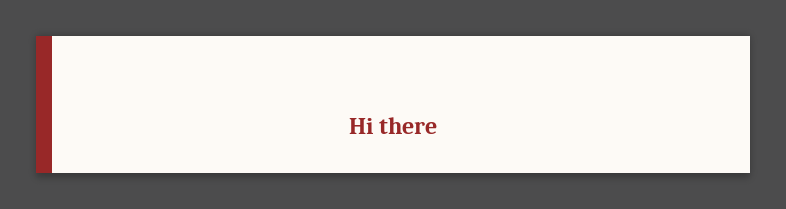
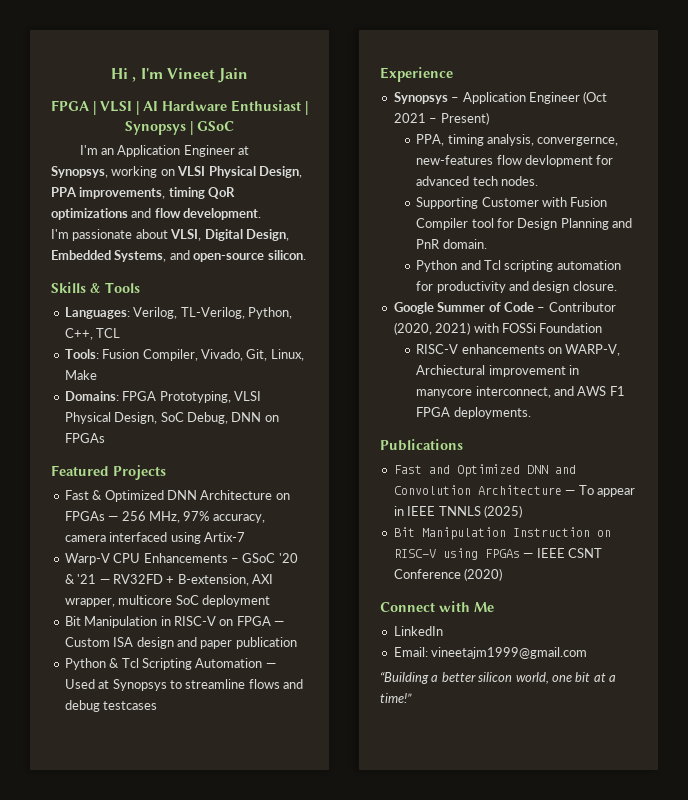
[379,117,438,134] there -> [132,68,249,83] [51,100,308,115] [125,121,234,135] [79,145,250,157] [51,166,302,178] [51,187,236,199] [51,208,262,220] [51,229,289,241] [51,250,306,262] [51,282,140,293] [64,307,292,319] [64,328,121,340] [64,349,304,361] [64,370,97,380] [64,391,261,403] [64,412,279,424] [64,433,105,443] [51,465,166,480] [64,490,290,502] [64,511,265,523] [64,532,245,544] [64,553,298,565] [64,574,273,586] [64,595,270,607] [64,616,284,628] [64,637,297,649] [64,658,276,670] [64,679,303,691] [64,700,158,712] [380,67,453,82] [393,91,608,104] [393,112,489,125] [416,134,619,146] [416,155,614,167] [416,176,538,186] [416,197,608,209] [416,218,633,230] [416,239,487,249] [416,260,621,272] [416,281,617,293] [393,302,616,314] [393,322,603,335] [416,344,621,356] [416,365,579,377] [416,386,625,398] [416,407,531,419] [380,439,463,451] [393,464,576,477] [393,485,635,497] [393,505,522,518] [393,527,611,540] [393,548,602,560] [393,568,503,581] [380,601,494,612] [393,626,443,636] [393,647,588,659] [380,672,616,684] [380,693,412,703] , I'm Vineet Jain // FPGA | VLSI | AI Hardware Enthusiast | Synopsys | GSoC // I'm an Application Engineer at Synopsys, working on VLSI Physical Design, PPA improvements, timing QoR optimizations and flow development. // I'm passionate about VLSI, Digital Design, Embedded Systems, and open-source silicon. // Skills & Tools // Languages: Verilog, TL-Verilog, Python, C++, TCL // Tools: Fusion Compiler, Vivado, Git, Linux, Make // Domains: FPGA Prototyping, VLSI Physical Design, SoC Debug, DNN on FPGAs // Featured Projects // Fast & Optimized DNN Architecture on FPGAs — 256 MHz, 97% accuracy, camera interfaced using Artix-7 // Warp-V CPU Enhancements – GSoC '20 & '21 — RV32FD + B-extension, AXI wrapper, multicore SoC deployment // Bit Manipulation in RISC-V on FPGA — Custom ISA design and paper publication // Python & Tcl Scripting Automation — Used at Synopsys to streamline flows and debug testcases // Experience // Synopsys – Application Engineer (Oct 2021 – Present) // PPA, timing analysis, convergernce, new-features flow devlopment for advanced tech nodes. // Supporting Customer with Fusion Compiler tool for Design Planning and PnR domain. // Python and Tcl scripting automation for productivity and design closure. // Google Summer of Code – Contributor (2020, 2021) with FOSSi Foundation // RISC-V enhancements on WARP-V, Archiectural improvement in manycore interconnect, and AWS F1 FPGA deployments. // Publications // Fast and Optimized DNN and Convolution Architecture — To appear in IEEE TNNLS (2025) // Bit Manipulation Instruction on RISC-V using FPGAs — IEEE CSNT Conference (2020) // Connect with Me // LinkedIn // Email: vineetajm1999@gmail.com // “Building a better silicon world, one bit at a time!”

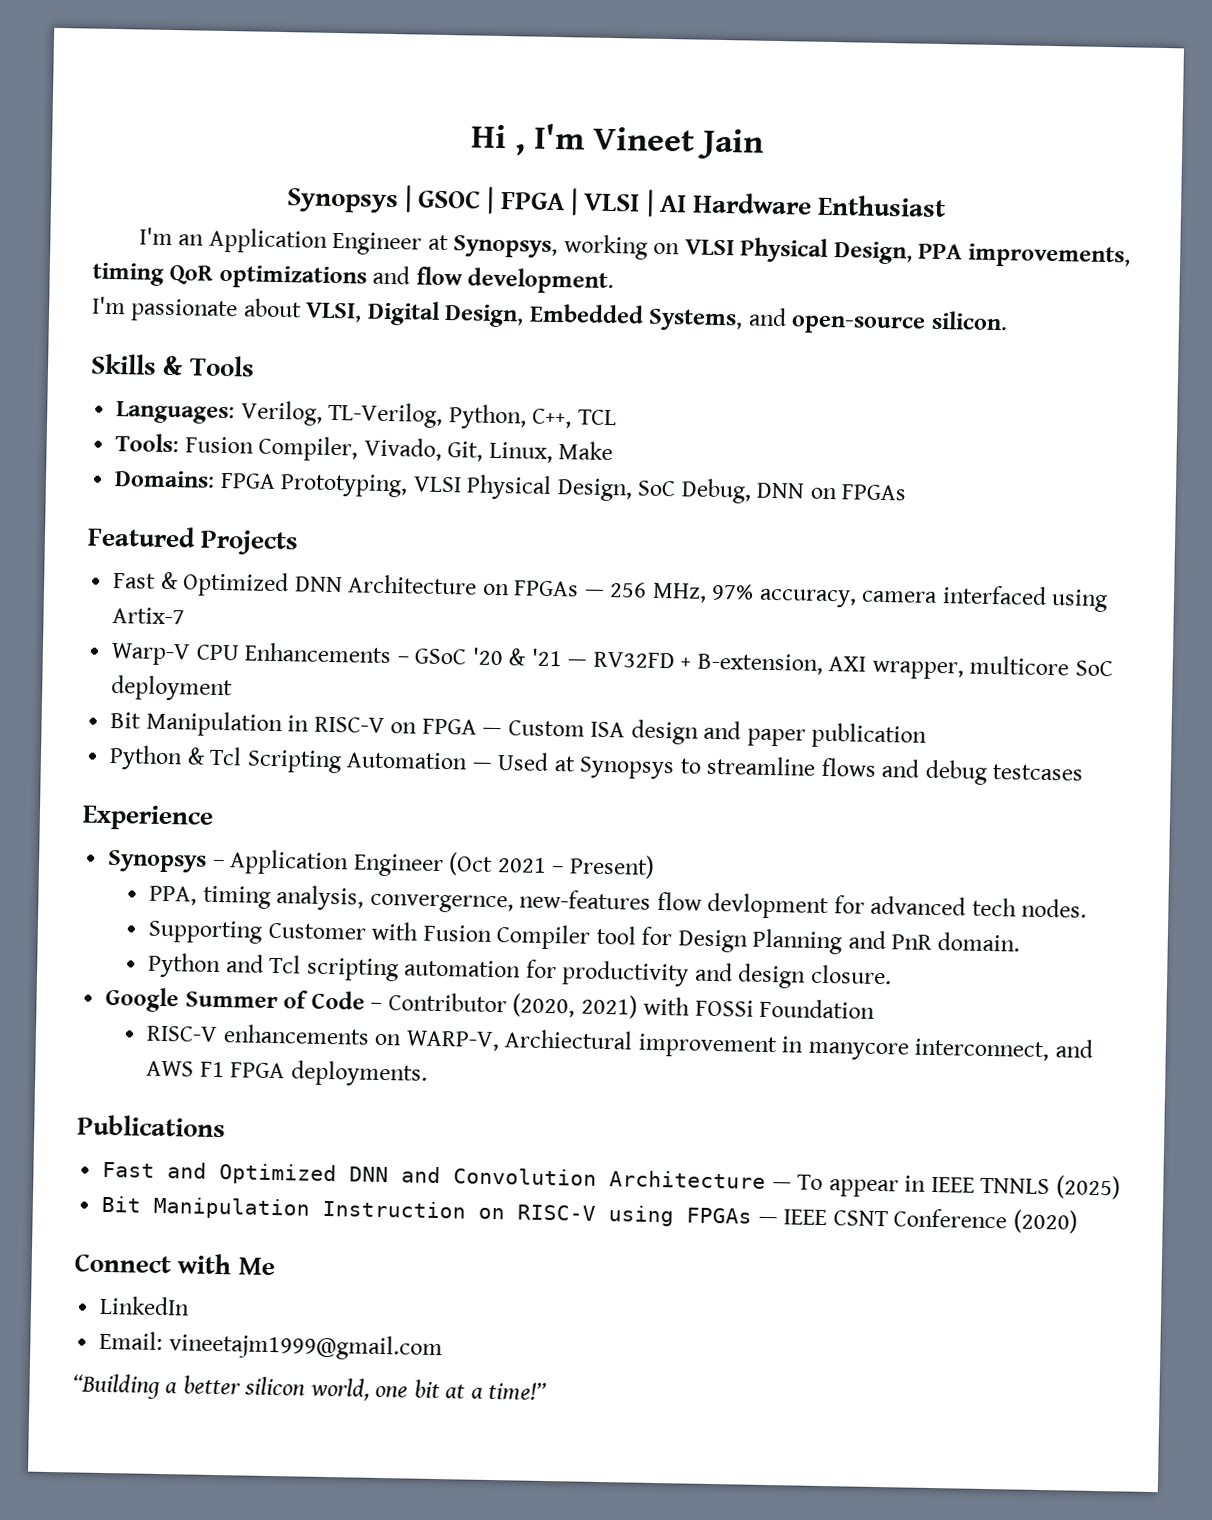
(249, 75) none -> [285,185,495,214] Synopsys | GSOC |
[305,101,308,115] [125,121,234,135] | Synopsys | GSoC -> (947, 206) none

